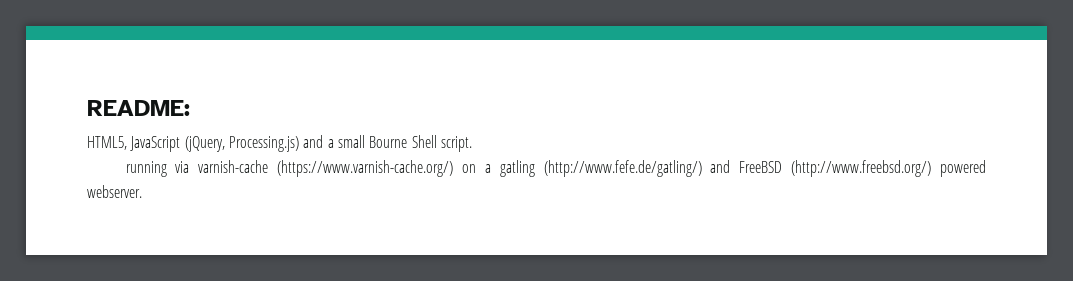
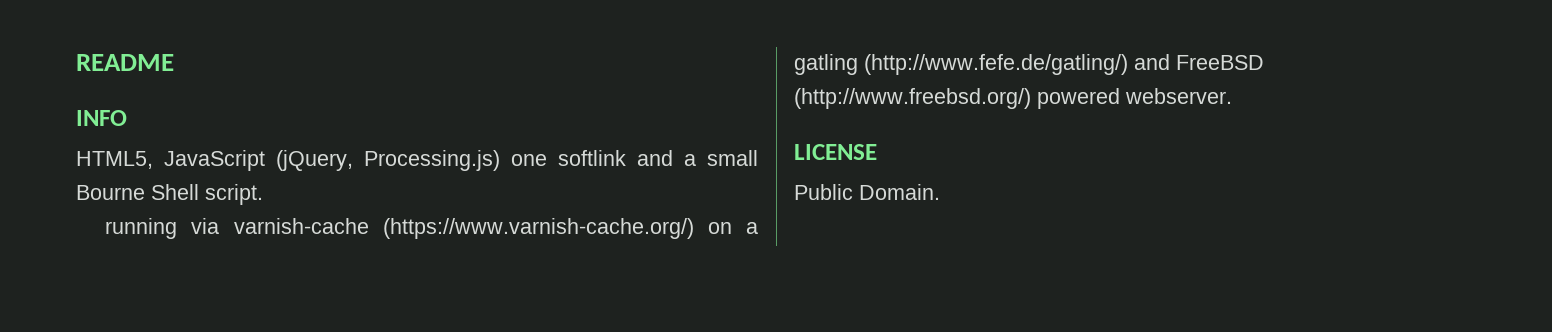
[87,100,190,116] README: -> [76,54,174,71] [76,110,127,126] README // INFO
(299, 144) none -> [511,150,626,166] one softlink
(142, 191) none -> [794,144,877,160] [794,184,940,200] // LICENSE // Public Domain.

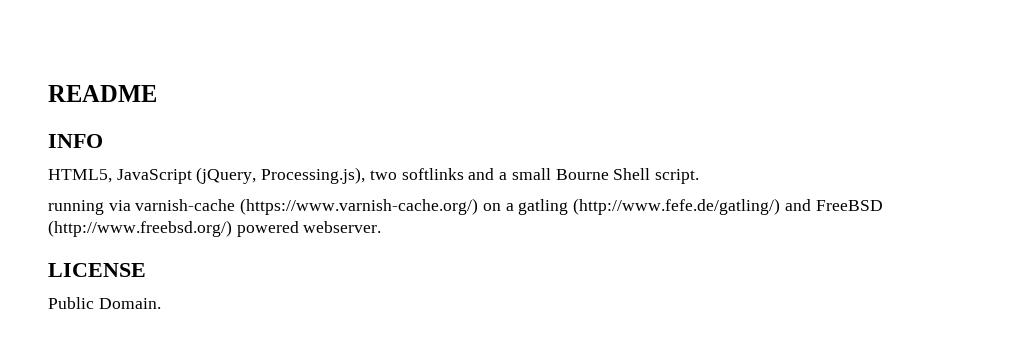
[364,150,626,171] Processing.js) one softlink -> [261,167,464,184] Processing.js), two softlinks

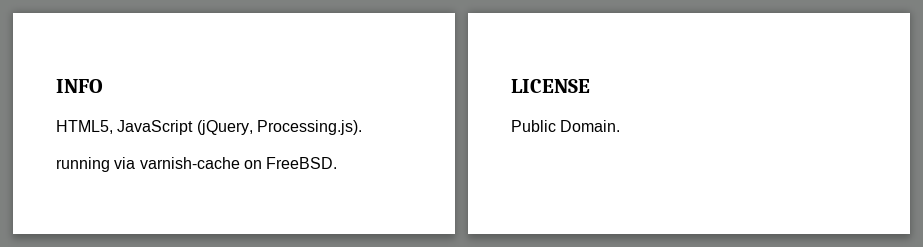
[48,85,157,102] README // -> (56, 86) none
[261,167,699,184] [48,198,883,215] [48,220,382,237] Processing.js), two softlinks and a small Bourne Shell script. // running via varnish-cache (https://www.varnish-cache.org/) on a gatling (http://www.fefe.de/gatling/) and FreeBSD (http://www.freebsd.org/) powered webserver. -> [256,120,362,135] [56,157,338,172] Processing.js). // running via varnish-cache on FreeBSD.

